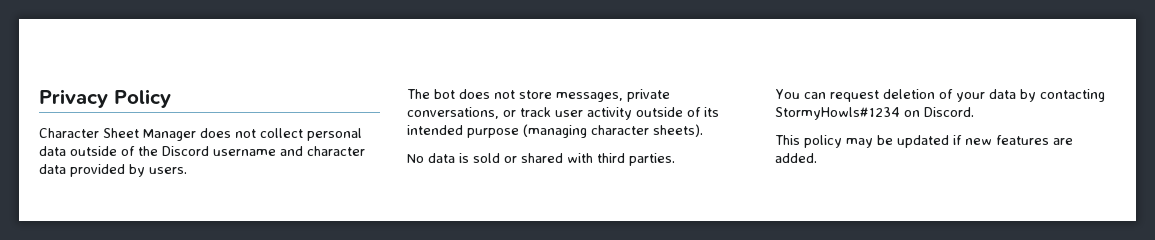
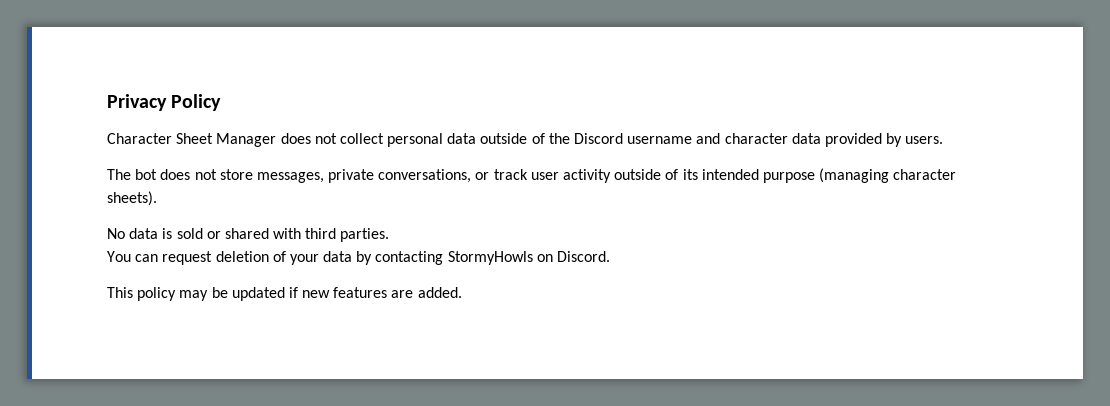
[775,107,900,120] StormyHowls#1234 -> [447,251,533,265] StormyHowls

